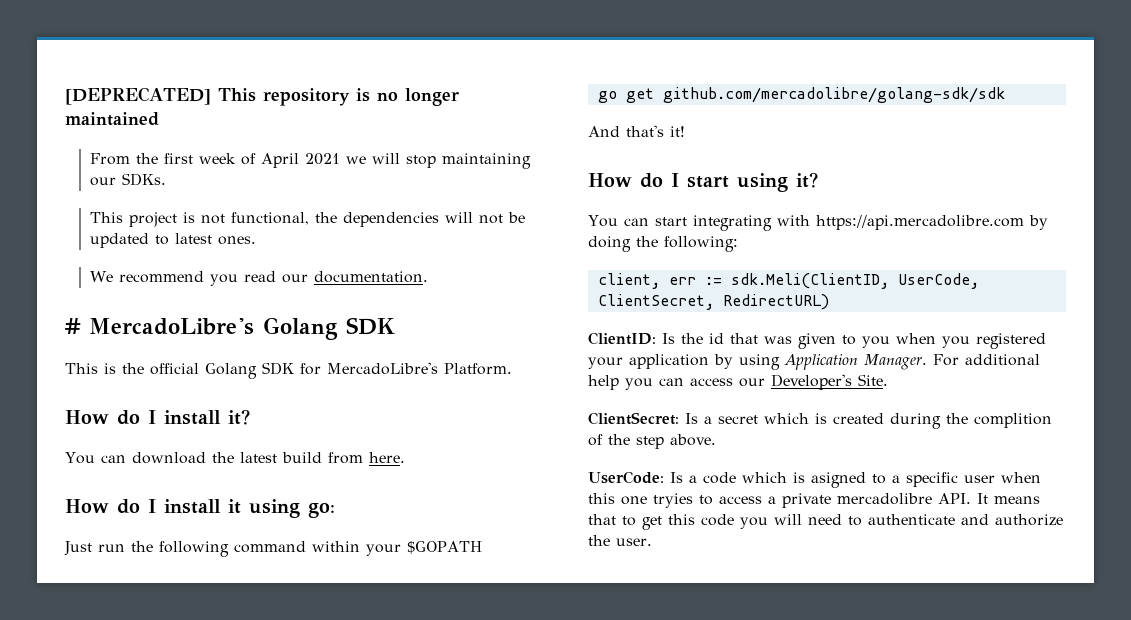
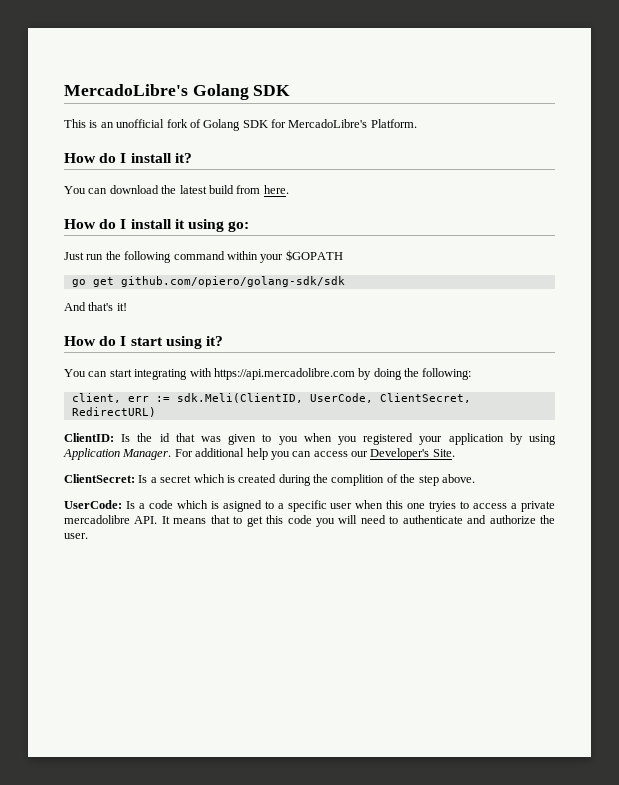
[65,87,459,106] [65,112,159,126] [90,153,532,169] [90,173,167,186] [90,212,526,227] [90,233,257,248] [90,271,429,286] [65,318,81,334] [DEPRECATED] This repository is no longer maintained // From the first week of April 2021 we will stop maintaining our SDKs. // This project is not functional, the dependencies will not be updated to latest ones. // We recommend you read our documentation. // # -> (64, 90) none
[122,363,199,375] the official -> [100,119,201,128] an unofficial fork of
[662,87,1005,103] github.com/mercadolibre/golang-sdk/sdk -> [120,276,345,287] github.com/opiero/golang-sdk/sdk

